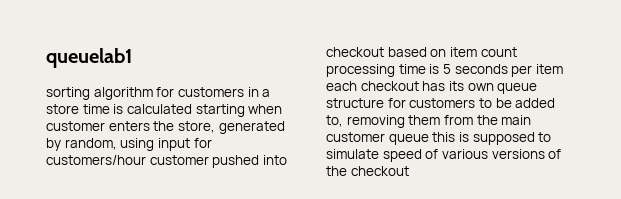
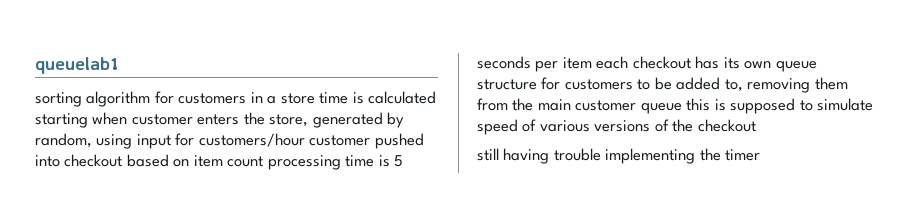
(409, 171) none -> [477,148,761,164] // still having trouble implementing the timer

